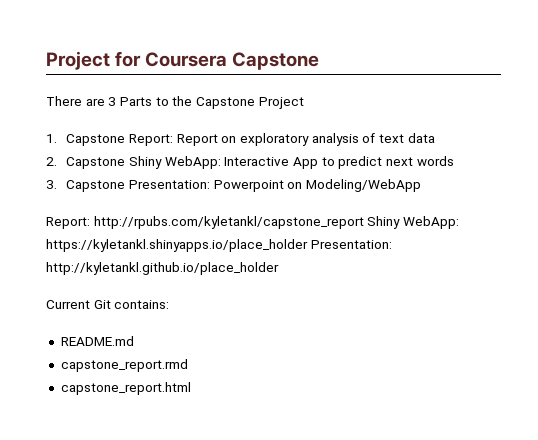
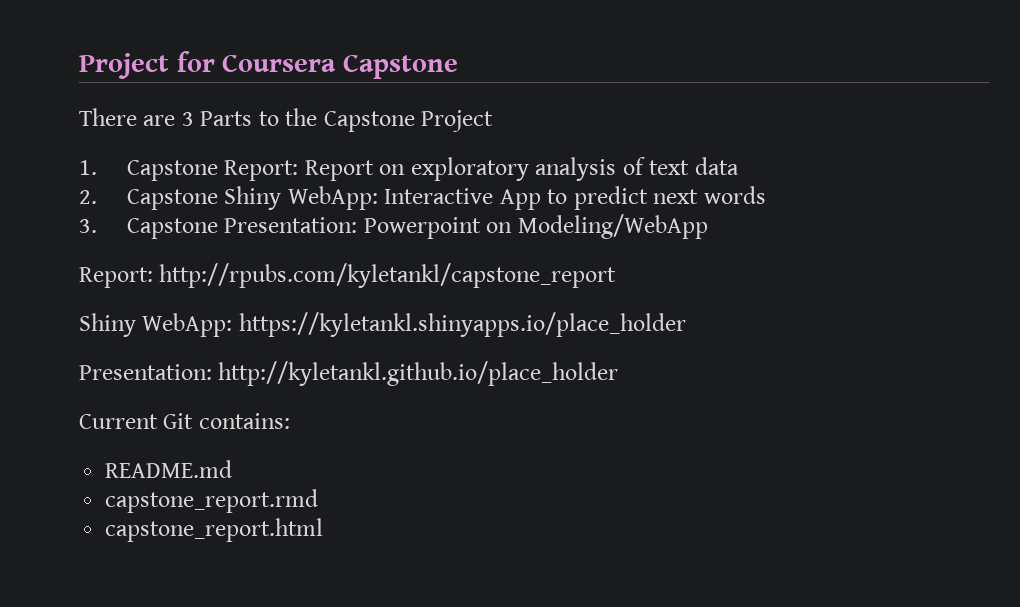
(364, 222) none -> (617, 275) //
(308, 245) none -> (686, 324) //

